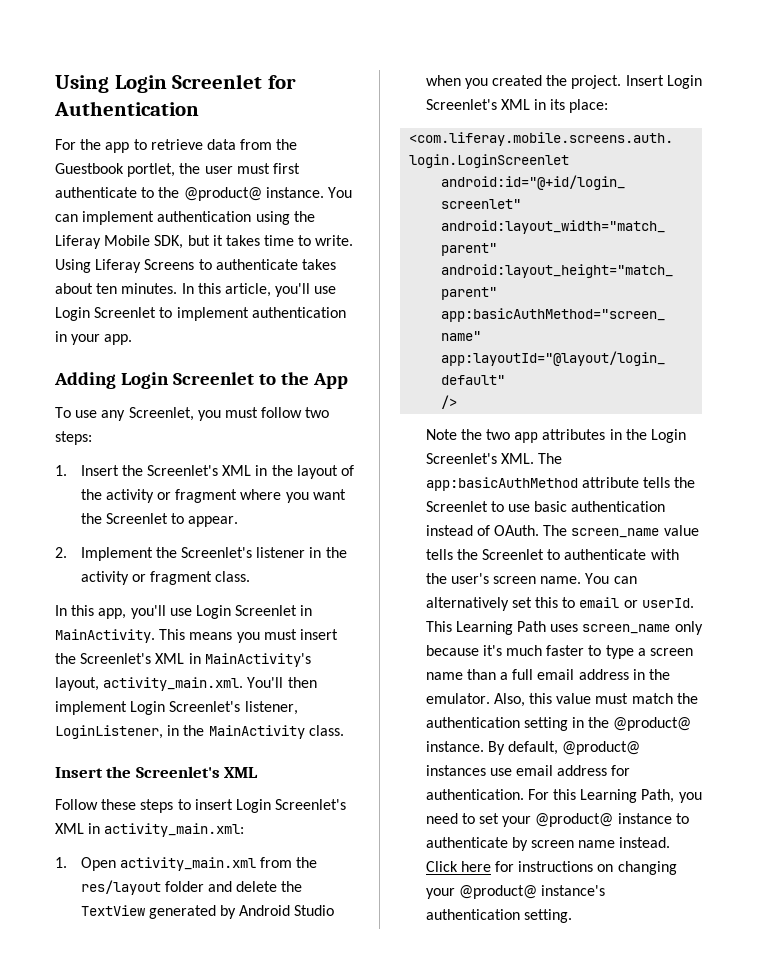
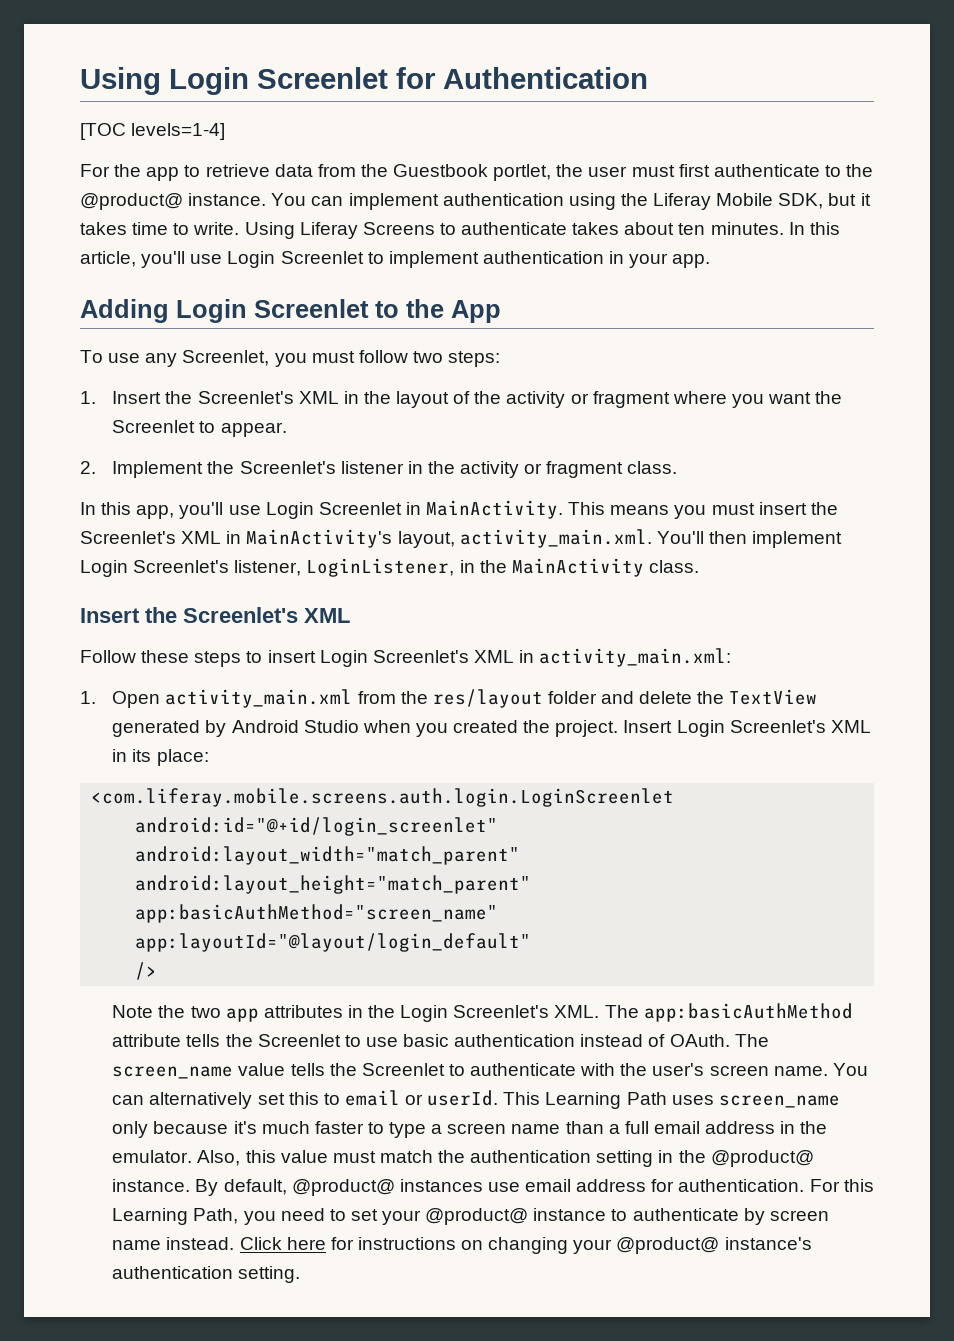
(199, 108) none -> [80,123,226,140] // [TOC levels=1-4]

